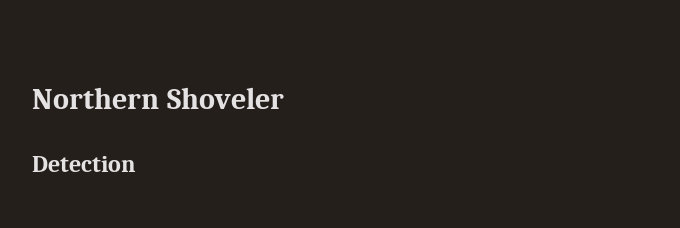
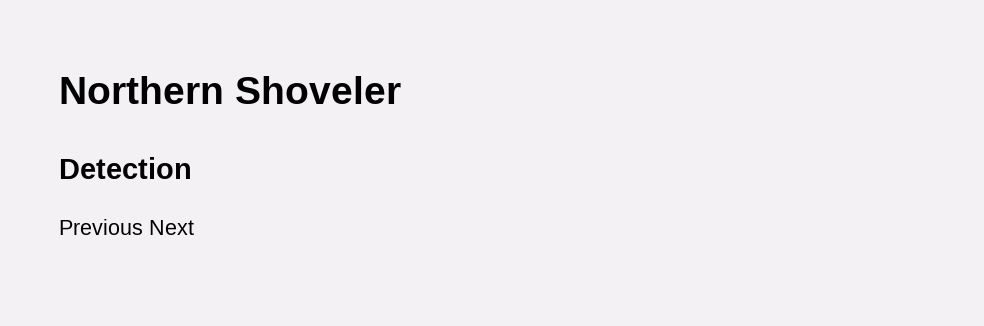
(136, 164) none -> [59,219,194,235] // Previous Next

